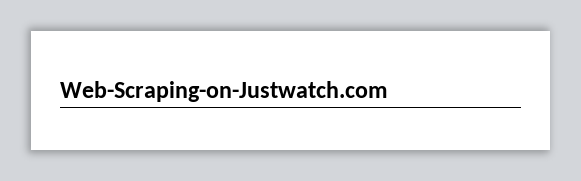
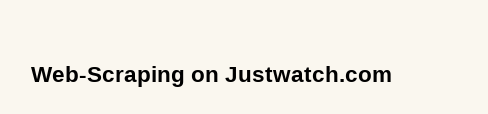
[60,81,388,102] Web-Scraping-on-Justwatch.com -> [31,66,393,87] Web-Scraping on Justwatch.com

